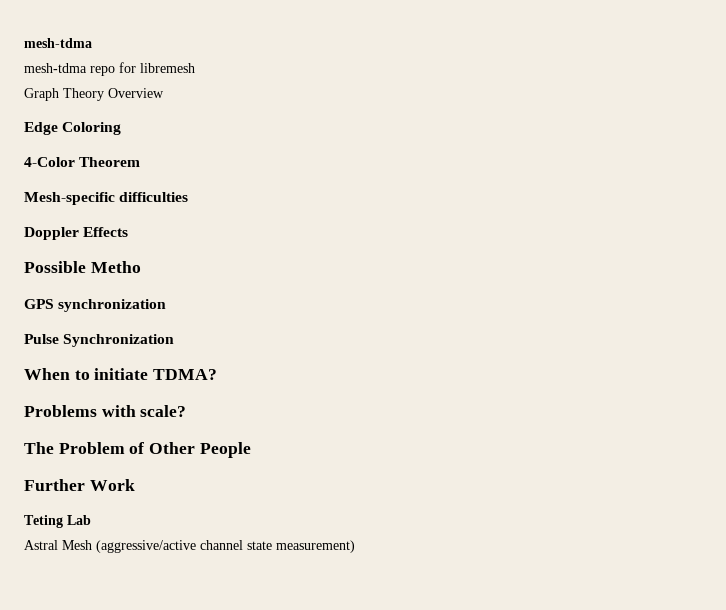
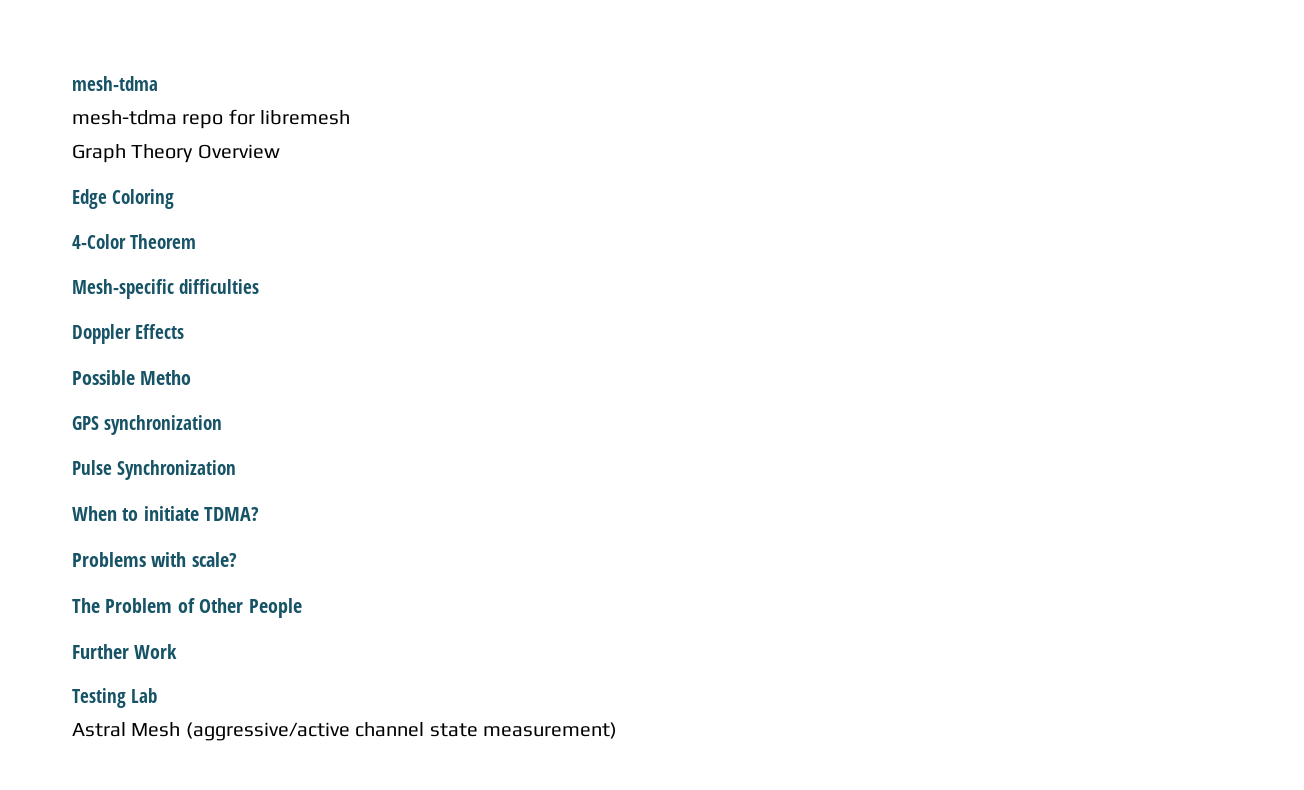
[24,515,63,528] Teting -> [72,688,126,708] Testing

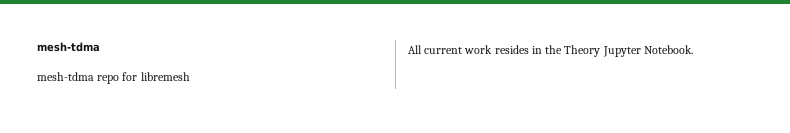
[72,144,280,163] [72,189,175,209] [72,234,197,249] [72,279,260,299] [72,324,185,344] [72,370,192,385] [72,415,223,435] [72,460,237,480] [72,506,260,521] [72,552,237,567] [72,598,302,618] [72,644,178,659] [72,688,157,708] [72,722,617,741] Graph Theory Overview // Edge Coloring // 4-Color Theorem // Mesh-specific difficulties // Doppler Effects // Possible Metho // GPS synchronization // Pulse Synchronization // When to initiate TDMA? // Problems with scale? // The Problem of Other People // Further Work // Testing Lab // Astral Mesh (aggressive/active channel state measurement) -> [408,45,693,57] All current work resides in the Theory Jupyter Notebook.

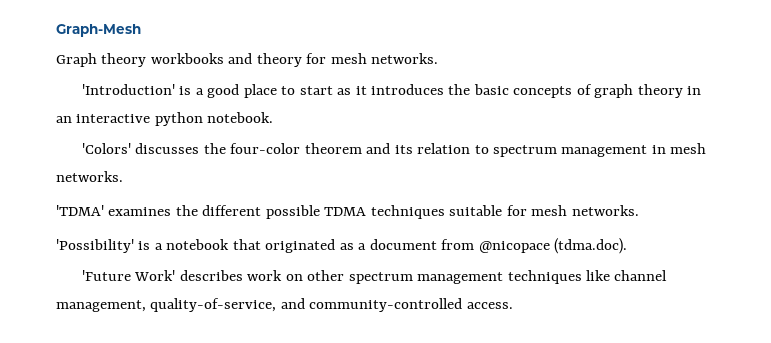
[37,42,100,52] [37,72,190,84] [408,45,693,57] mesh-tdma // mesh-tdma repo for libremesh // All current work resides in the Theory Jupyter Notebook. -> [56,24,141,37] [56,53,439,67] [81,84,702,98] [56,112,274,126] [81,143,707,157] [56,171,123,182] [56,205,639,219] [56,238,628,254] [81,270,668,284] [56,298,513,312] Graph-Mesh // Graph theory workbooks and theory for mesh networks. // 'Introduction' is a good place to start as it introduces the basic concepts of graph theory in an interactive python notebook. // 'Colors' discusses the four-color theorem and its relation to spectrum management in mesh networks. // 'TDMA' examines the different possible TDMA techniques suitable for mesh networks. // 'Possibility' is a notebook that originated as a document from @nicopace (tdma.doc). // 'Future Work' describes work on other spectrum management techniques like channel management, quality-of-service, and community-controlled access.

